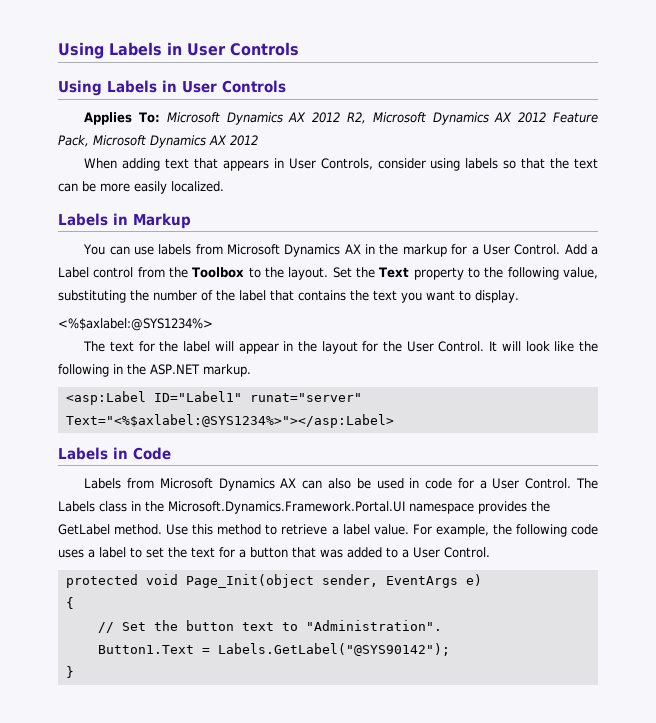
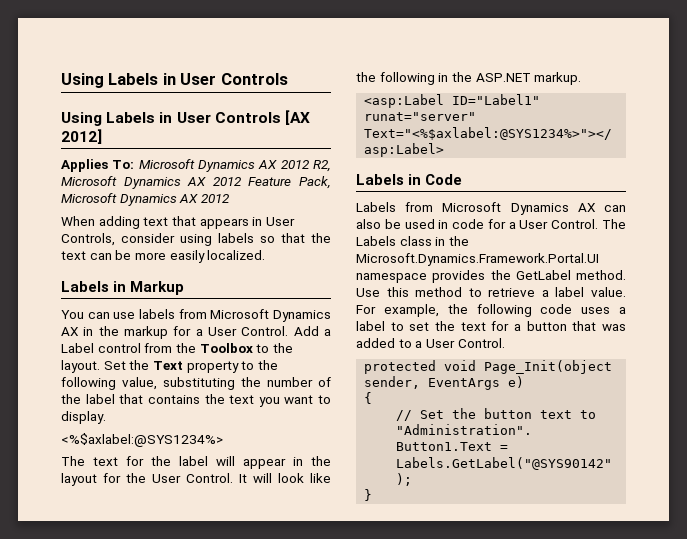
(286, 86) none -> [284,110,310,125] [61,129,102,144] [AX 2012]

